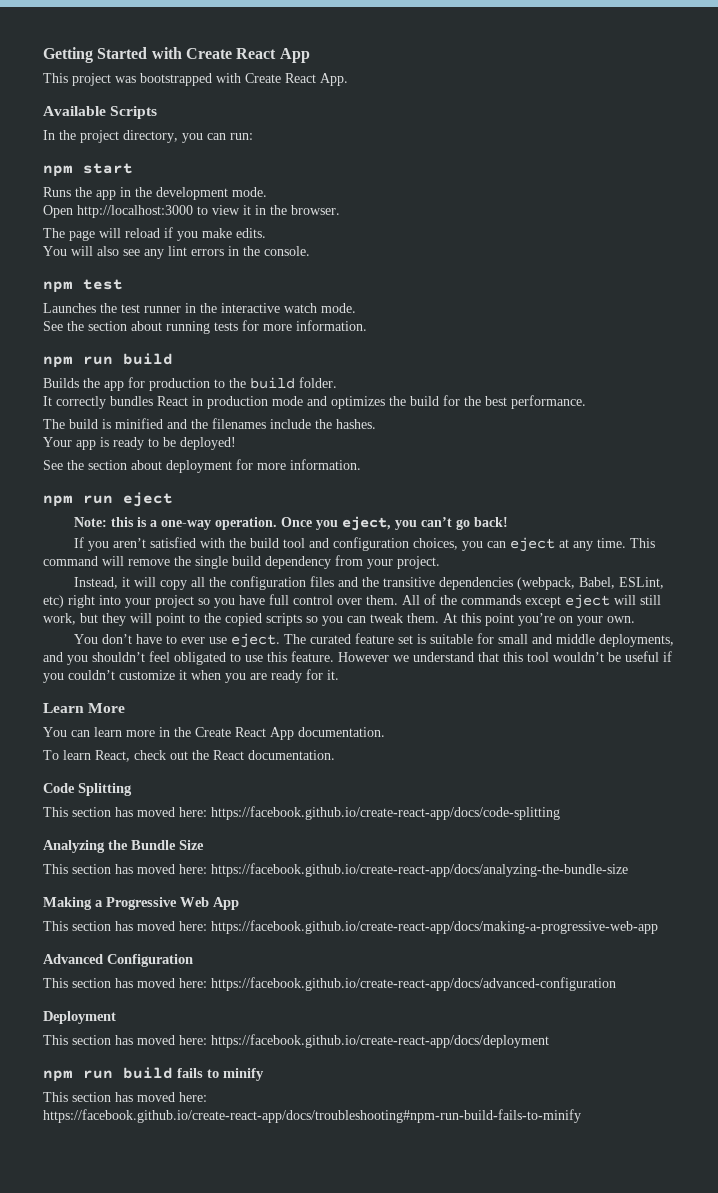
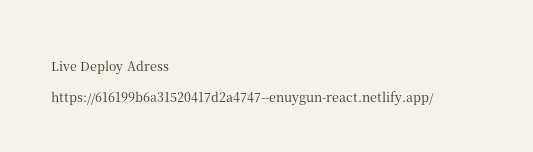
[43,47,310,63] [43,73,348,86] [43,106,158,119] [43,130,253,143] [43,163,133,177] [43,187,267,200] [43,205,340,218] [43,227,266,241] [43,246,310,259] [43,279,123,293] [43,303,356,313] [43,320,367,334] [43,353,173,368] [43,377,337,391] [43,395,586,409] [43,418,376,429] [43,437,236,450] [43,459,361,473] [43,492,173,507] [74,516,509,531] [74,537,656,552] [43,555,440,569] [74,576,665,590] [43,594,661,609] [43,613,635,626] [74,633,675,648] [43,651,672,665] [43,669,339,683] [43,703,126,713] [43,727,385,740] [43,750,335,762] [43,783,132,796] [43,806,560,820] [43,840,204,853] [43,863,628,877] [43,897,239,910] [43,920,658,934] [43,954,193,967] [43,977,616,991] [43,1011,116,1024] [43,1034,549,1048] [43,1067,264,1082] [43,1092,207,1102] [43,1109,581,1123] Getting Started with Create React App // This project was bootstrapped with Create React App. // Available Scripts // In the project directory, you can run: // npm start // Runs the app in the development mode. // Open http://localhost:3000 to view it in the browser. // The page will reload if you make edits. // You will also see any lint errors in the console. // npm test // Launches the test runner in the interactive watch mode. // See the section about running tests for more information. // npm run build // Builds the app for production to the build folder. // It correctly bundles React in production mode and optimizes the build for the best performance. // The build is minified and the filenames include the hashes. // Your app is ready to be deployed! // See the section about deployment for more information. // npm run eject // Note: this is a one-way operation. Once you eject, you can’t go back! // If you aren’t satisfied with the build tool and configuration choices, you can eject at any time. This command will remove the single build dependency from your project. // Instead, it will copy all the configuration files and the transitive dependencies (webpack, Babel, ESLint, etc) right into your project so you have full control over them. All of the commands except eject will still work, but they will point to the copied scripts so you can tweak them. At this point you’re on your own. // You don’t have to ever use eject. The curated feature set is suitable for small and middle deployments, and you shouldn’t feel obligated to use this feature. However we understand that this tool wouldn’t be useful if you couldn’t customize it when you are ready for it. // Learn More // You can learn more in the Create React App documentation. // To learn React, check out the React documentation. // Code Splitting // This section has moved here: https://facebook.github.io/create-react-app/docs/code-splitting // Analyzing the Bundle Size // This section has moved here: https://facebook.github.io/create-react-app/docs/analyzing-the-bundle-size // Making a Progressive Web App // This section has moved here: https://facebook.github.io/create-react-app/docs/making-a-progressive-web-app // Advanced Configuration // This section has moved here: https://facebook.github.io/create-react-app/docs/advanced-configuration // Deployment // This section has moved here: https://facebook.github.io/create-react-app/docs/deployment // npm run build fails to minify // This section has moved here: https://facebook.github.io/create-react-app/docs/troubleshooting#npm-run-build-fails-to-minify -> [51,60,169,75] [51,91,434,106] Live Deploy Adress // https://616199b6a31520417d2a4747--enuygun-react.netlify.app/

